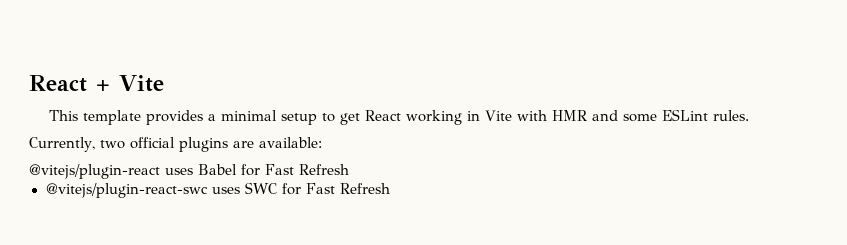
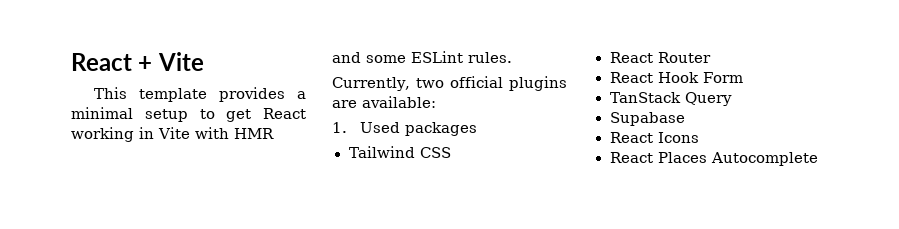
[29,164,349,179] [45,182,390,198] @vitejs/plugin-react uses Babel for Fast Refresh // @vitejs/plugin-react-swc uses SWC for Fast Refresh -> [332,122,477,136] [348,146,452,158] [609,52,711,63] [609,72,743,83] [609,92,733,106] [609,112,685,126] [609,132,699,143] [609,152,818,166] 1. Used packages // Tailwind CSS // React Router // React Hook Form // TanStack Query // Supabase // React Icons // React Places Autocomplete

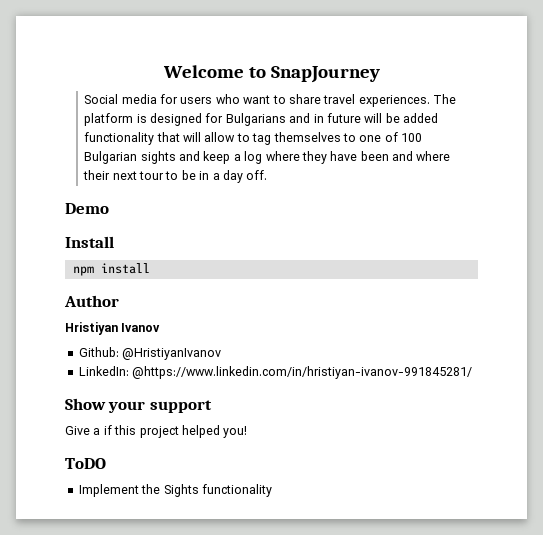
[71,52,204,71] [94,87,306,102] [71,107,306,122] [71,127,274,142] [332,51,512,63] [332,76,567,91] [332,96,436,108] [332,122,477,136] [348,146,452,158] [609,52,711,63] [609,72,743,83] [609,92,733,106] [609,112,685,126] [609,132,699,143] [609,152,818,166] React + Vite // This template provides a minimal setup to get React working in Vite with HMR and some ESLint rules. // Currently, two official plugins are available: // 1. Used packages // Tailwind CSS // React Router // React Hook Form // TanStack Query // Supabase // React Icons // React Places Autocomplete -> [162,65,380,83] [84,94,457,107] [84,113,439,126] [84,132,423,145] [84,151,451,164] [83,170,268,183] [65,203,109,214] [65,236,114,248] [72,263,150,276] [64,295,119,307] [65,322,161,335] [78,347,222,360] [78,366,473,379] [65,398,212,413] [65,425,248,438] [65,458,106,469] [78,484,272,497] Welcome to SnapJourney // Social media for users who want to share travel experiences. The platform is designed for Bulgarians and in future will be added functionality that will allow to tag themselves to one of 100 Bulgarian sights and keep a log where they have been and where their next tour to be in a day off. // Demo // Install // npm install // Author // Hristiyan Ivanov // Github: @HristiyanIvanov // LinkedIn: @https://www.linkedin.com/in/hristiyan-ivanov-991845281/ // Show your support // Give a if this project helped you! // ToDO // Implement the Sights functionality

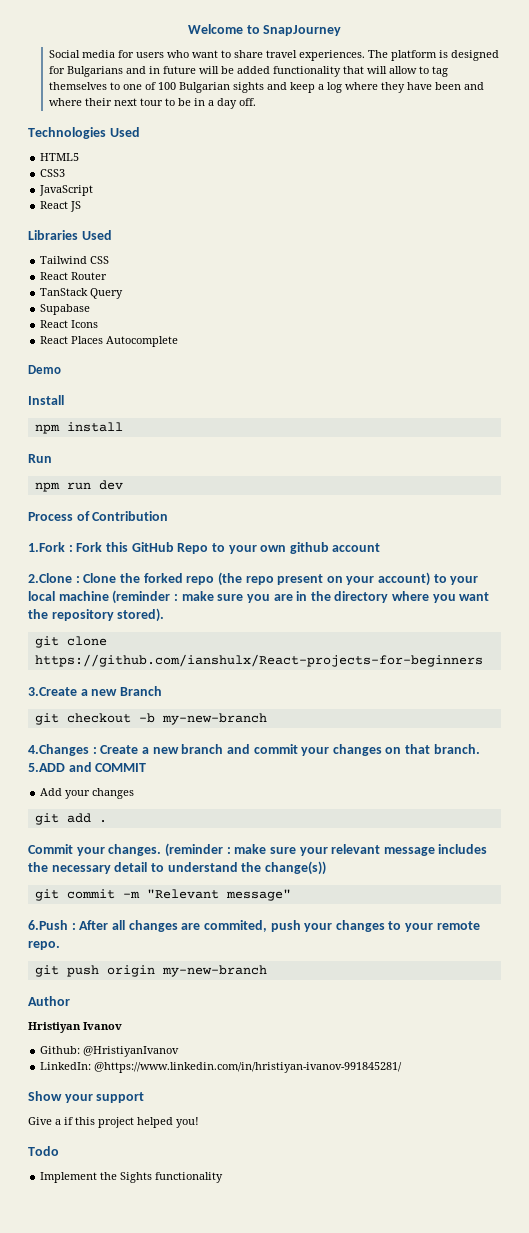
[65,203,109,214] [65,236,114,248] [72,263,150,276] Demo // Install // npm install -> [28,127,140,139] [40,153,80,161] [40,169,66,177] [39,185,94,196] [40,201,82,212] [28,230,112,240] [40,256,110,264] [40,272,108,280] [40,288,124,299] [40,304,91,315] [40,320,99,328] [40,336,179,347] [28,365,61,374] [28,395,64,405] [34,422,123,434] [28,454,52,463] [34,480,123,492] [28,511,169,521] [28,542,381,554] [28,572,479,586] [28,590,490,604] [28,608,165,622] [34,636,107,648] [34,654,483,667] [28,686,162,696] [34,713,267,725] [28,744,480,756] [28,762,147,772] [40,788,135,799] [34,813,107,825] [28,843,488,857] [28,861,326,875] [34,889,291,901] [28,920,480,932] [28,941,60,950] [34,965,267,977] Technologies Used // HTML5 // CSS3 // JavaScript // React JS // Libraries Used // Tailwind CSS // React Router // TanStack Query // Supabase // React Icons // React Places Autocomplete // Demo // Install // npm install // Run // npm run dev // Process of Contribution // 1.Fork : Fork this GitHub Repo to your own github account // 2.Clone : Clone the forked repo (the repo present on your account) to your local machine (reminder : make sure you are in the directory where you want the repository stored). // git clone https://github.com/ianshulx/React-projects-for-beginners // 3.Create a new Branch // git checkout -b my-new-branch // 4.Changes : Create a new branch and commit your changes on that branch. 5.ADD and COMMIT // Add your changes // git add . // Commit your changes. (reminder : make sure your relevant message includes the necessary detail to understand the change(s)) // git commit -m "Relevant message" // 6.Push : After all changes are commited, push your changes to your remote repo. // git push origin my-new-branch
[65,458,106,469] ToDO -> [28,1146,59,1156] Todo

